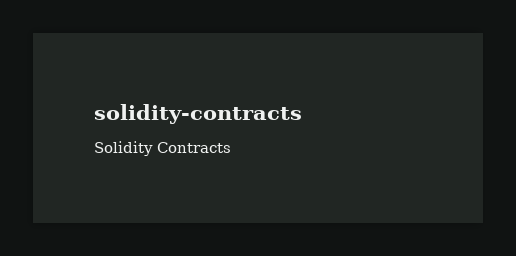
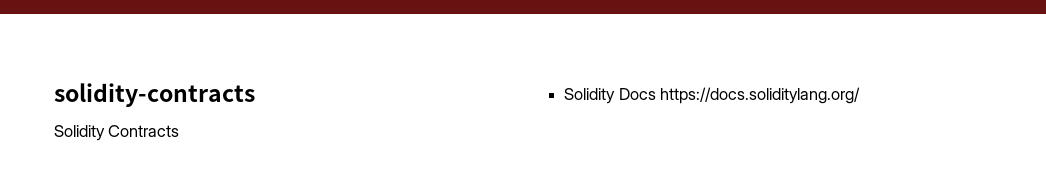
(231, 147) none -> [564,87,861,104] // Solidity Docs https://docs.soliditylang.org/

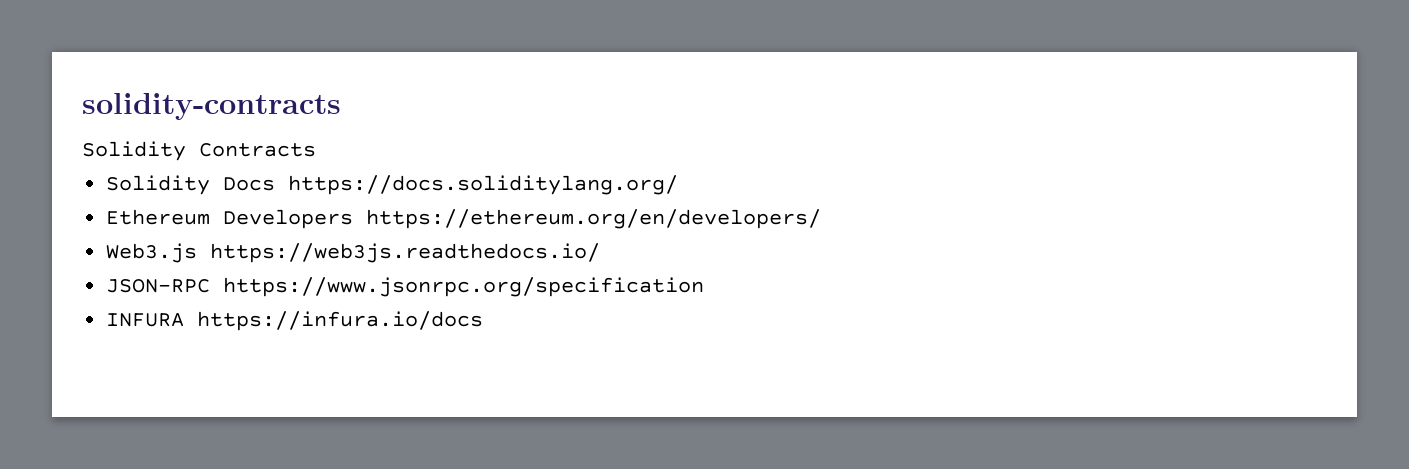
(861, 95) none -> [106,209,822,229] [106,243,601,263] [106,277,705,297] [106,311,484,331] // Ethereum Developers https://ethereum.org/en/developers/ // Web3.js https://web3js.readthedocs.io/ // JSON-RPC https://www.jsonrpc.org/specification // INFURA https://infura.io/docs

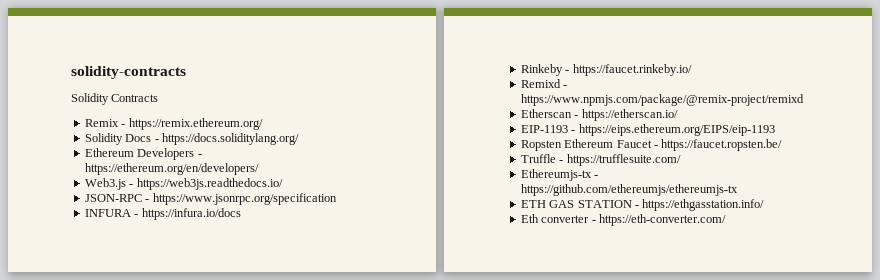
(316, 150) none -> [84,118,263,130] // Remix - https://remix.ethereum.org/
(276, 184) none -> [154,139,159,142] -
(354, 219) none -> [197,154,202,157] -
(198, 253) none -> [129,184,134,187] -
(211, 286) none -> [145,199,150,202] -
(185, 320) none -> [134,214,139,217] -
(484, 321) none -> [520,64,692,76] [520,79,568,88] [520,94,804,106] [520,109,678,121] [520,124,775,136] [520,139,783,151] [520,154,681,166] [520,169,599,181] [520,184,738,196] [520,199,765,211] [520,214,726,226] // Rinkeby - https://faucet.rinkeby.io/ // Remixd - https://www.npmjs.com/package/@remix-project/remixd // Etherscan - https://etherscan.io/ // EIP-1193 - https://eips.ethereum.org/EIPS/eip-1193 // Ropsten Ethereum Faucet - https://faucet.ropsten.be/ // Truffle - https://trufflesuite.com/ // Ethereumjs-tx - https://github.com/ethereumjs/ethereumjs-tx // ETH GAS STATION - https://ethgasstation.info/ // Eth converter - https://eth-converter.com/

